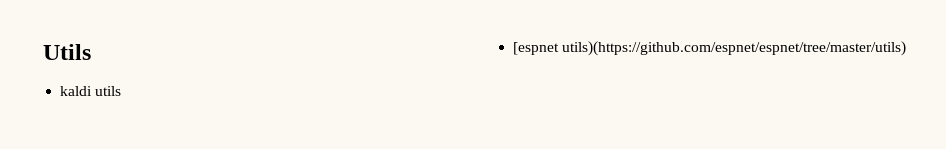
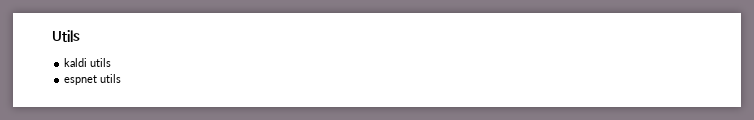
[513,41,907,56] [espnet utils)(https://github.com/espnet/espnet/tree/master/utils) -> [64,74,122,85] espnet utils

